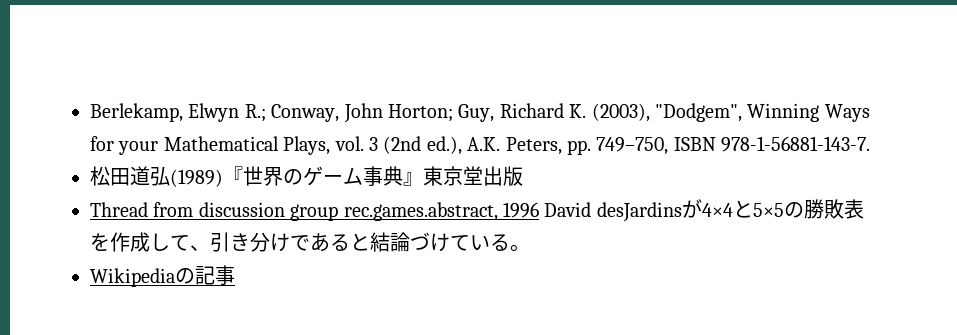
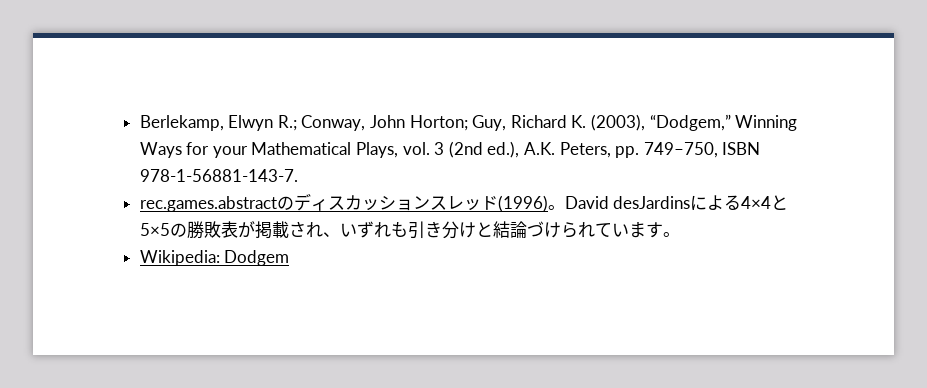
[654,103,742,122] "Dodgem", -> [649,114,731,131] “Dodgem,”
[90,166,523,187] [90,202,539,221] 松田道弘(1989)『世界のゲーム事典』東京堂出版 // Thread from discussion group rec.games.abstract, 1996 -> [139,193,565,212] rec.games.abstractのディスカッションスレッド(1996)。
[681,199,702,218] が -> [690,195,742,211] による
[90,232,210,252] を作成して、 -> [237,221,408,239] が掲載され、いずれも
[290,233,350,252] である -> (476, 230) none
[450,234,530,252] [90,265,235,287] ている。 // Wikipediaの記事 -> [560,222,680,238] [139,250,290,266] られています。 // Wikipedia: Dodgem

